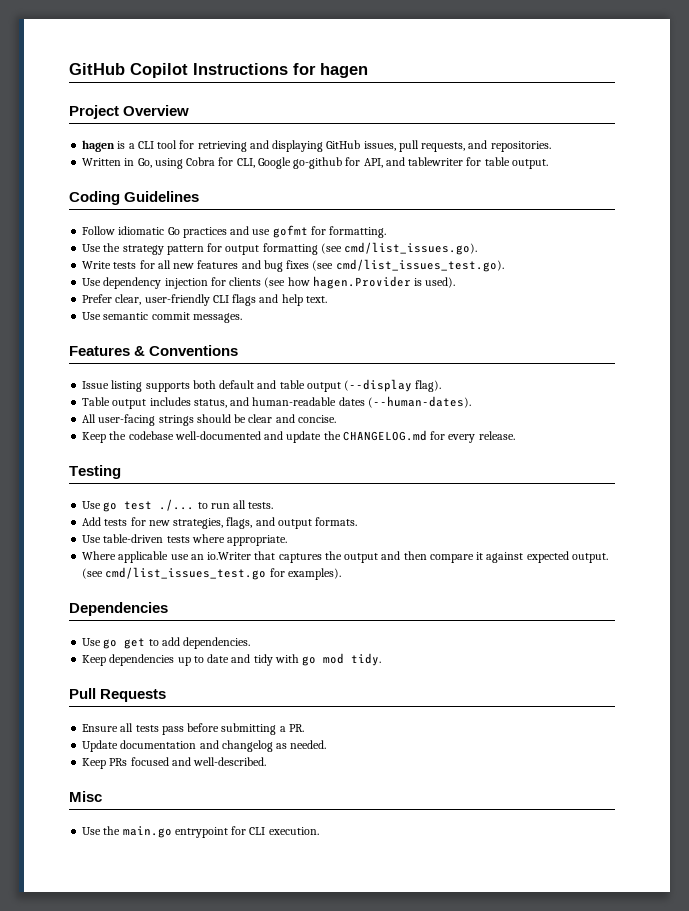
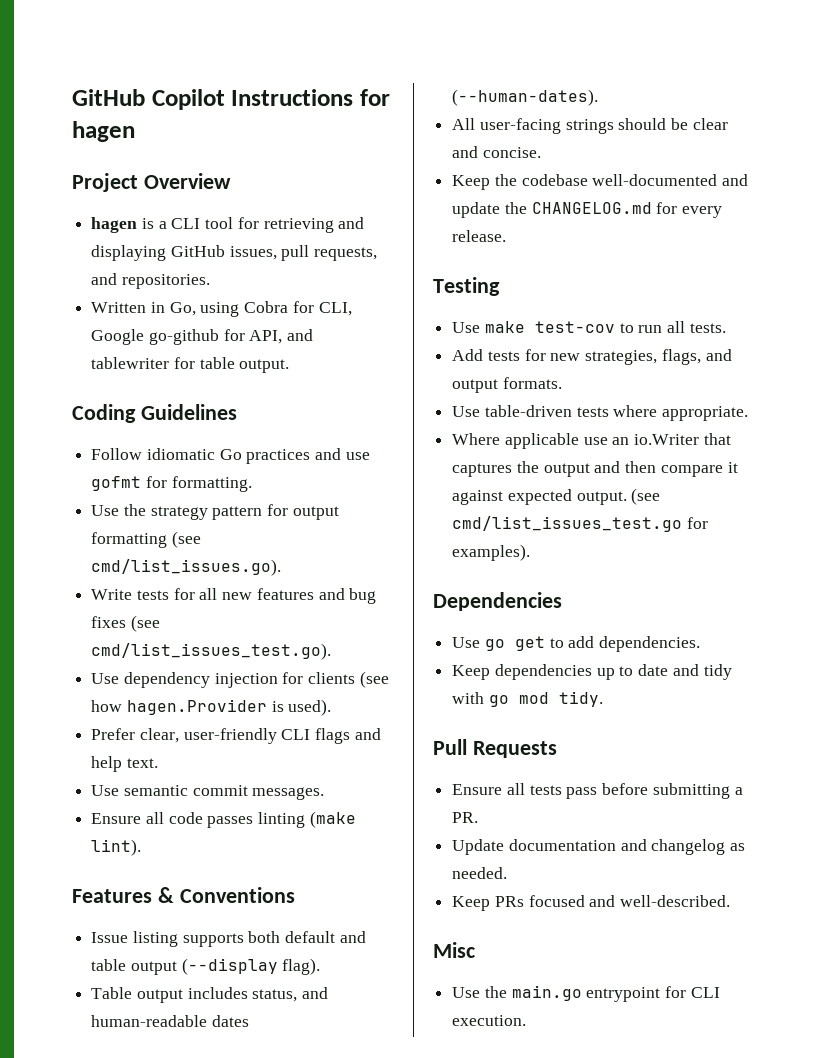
(242, 318) none -> [91,811,356,828] [91,839,142,856] // Ensure all code passes linting (make lint).
[103,499,195,512] go test ./... -> [484,321,615,333] make test-cov

